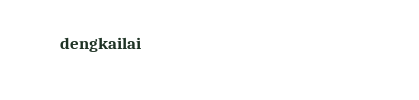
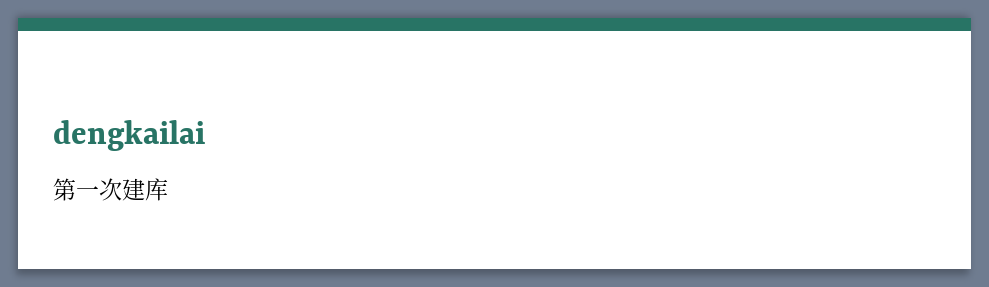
(141, 44) none -> [53,178,168,201] // 第一次建库

